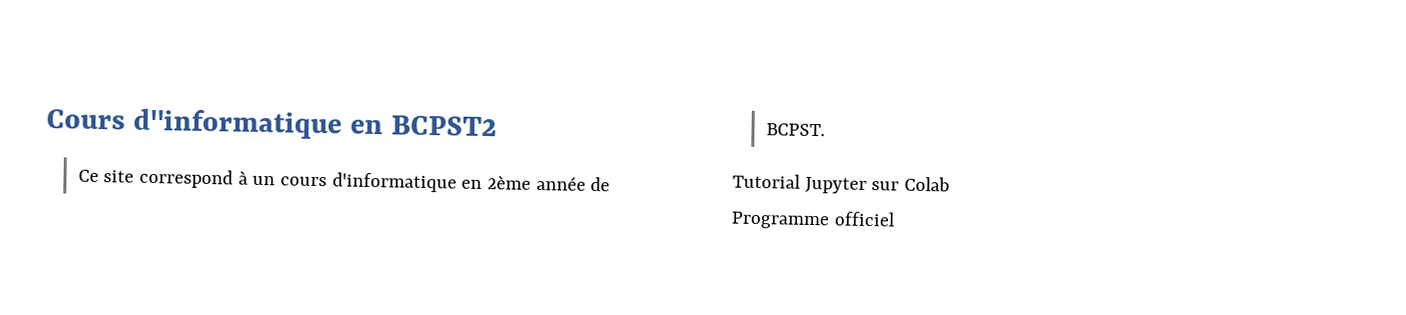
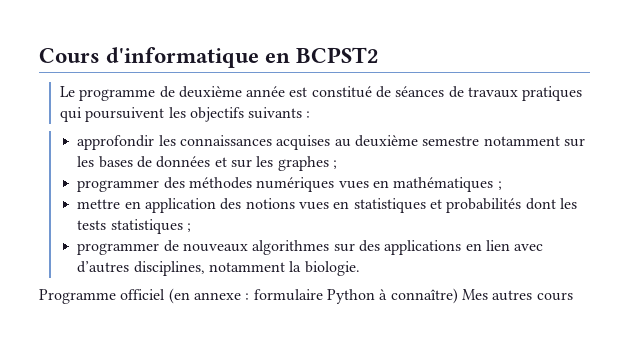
[132,108,342,140] d"informatique -> [106,47,260,68] d'informatique
[77,168,611,193] [765,123,825,137] [732,173,951,194] [731,211,896,230] Ce site correspond à un cours d'informatique en 2ème année de BCPST. // Tutorial Jupyter sur Colab // Programme officiel -> [59,86,583,101] [59,107,311,122] [77,135,586,150] [77,156,338,171] [77,177,502,192] [77,198,577,213] [77,219,192,234] [77,240,544,255] [77,261,360,276] [39,288,573,304] Le programme de deuxième année est constitué de séances de travaux pratiques qui poursuivent les objectifs suivants : // approfondir les connaissances acquises au deuxième semestre notamment sur les bases de données et sur les graphes ; // programmer des méthodes numériques vues en mathématiques ; // mettre en application des notions vues en statistiques et probabilités dont les tests statistiques ; // programmer de nouveaux algorithmes sur des applications en lien avec d’autres disciplines, notamment la biologie. // Programme officiel (en annexe : formulaire Python à connaître) Mes autres cours

